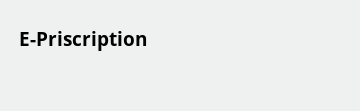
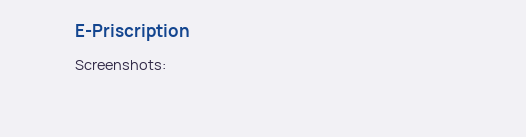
(147, 41) none -> [75,60,166,70] // Screenshots:

